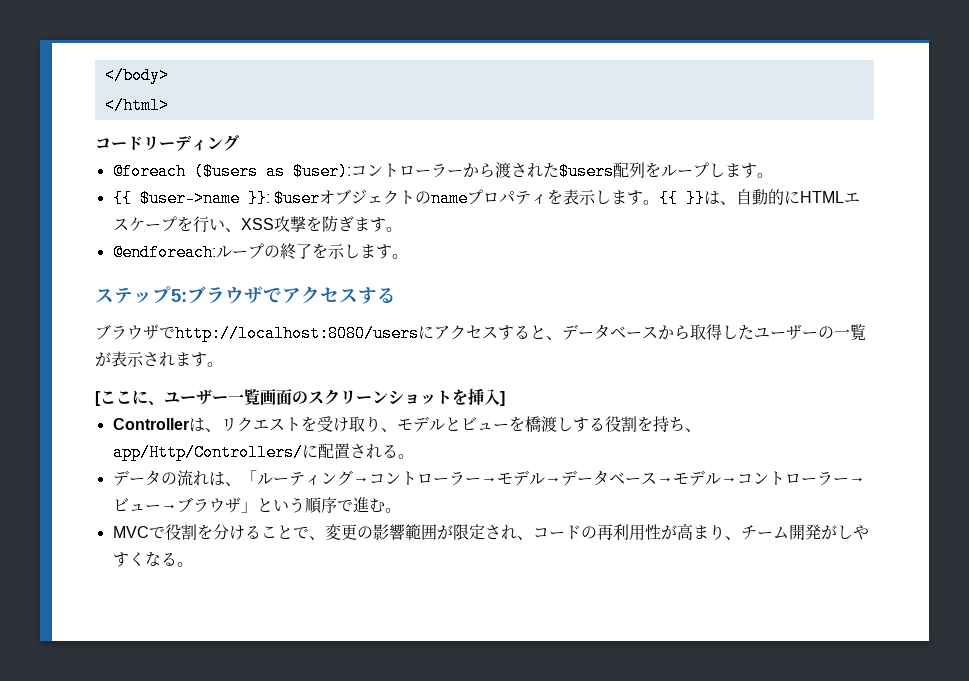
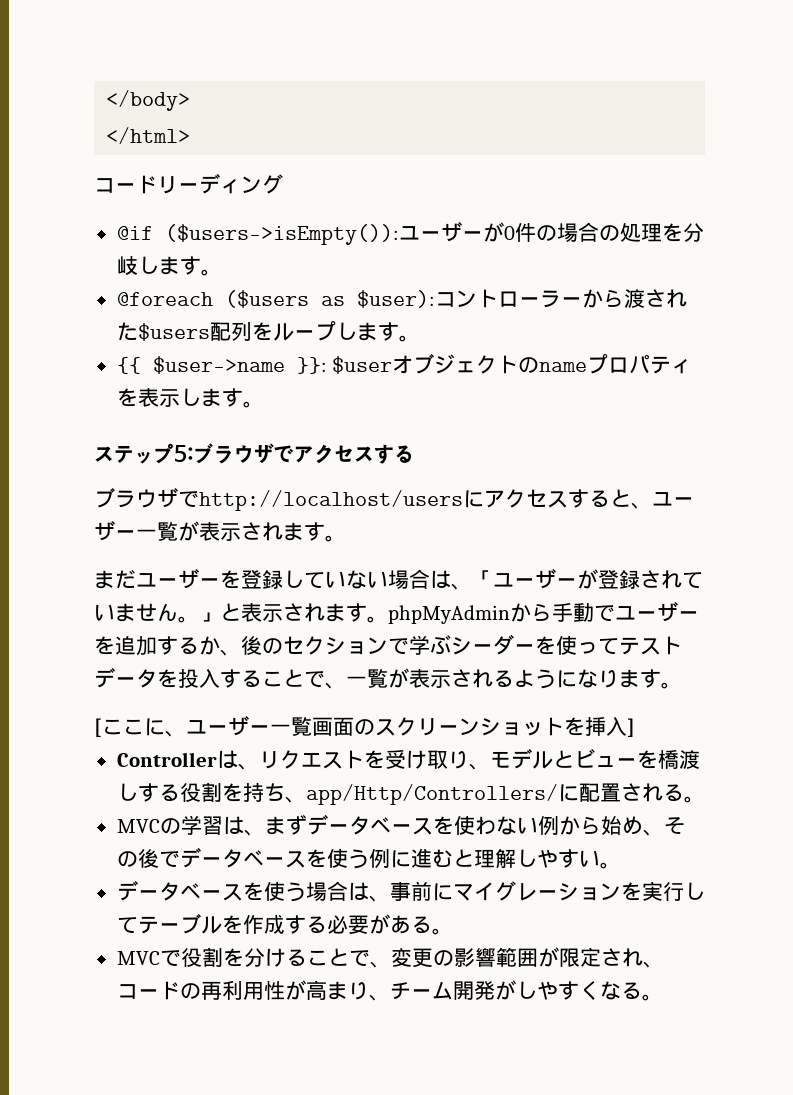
(239, 143) none -> [116,222,704,245] [116,256,222,276] // @if ($users->isEmpty()):ユーザーが0件の場合の処理を分岐します。
[658,189,860,207] [112,215,402,233] [112,243,408,261] {{ }}は、自動的にHTMLエスケープを行い、XSS攻撃を防ぎます。 // @endforeach:ループの終了を示します。 -> (264, 404) none
[175,325,419,342] http://localhost:8080/users -> [199,490,463,511] http://localhost/users
[562,324,834,340] データベースから取得したユーザーの -> [652,492,694,506] [94,521,136,541] ユーザー
(223, 364) none -> [94,569,703,590] [94,602,699,624] [94,634,682,656] [94,667,682,689] // まだユーザーを登録していない場合は、「ユーザーが登録されていません。」と表示されます。phpMyAdminから手動でユーザーを追加するか、後のセクションで学ぶシーダーを使ってテストデータを投入することで、一覧が表示されるようになります。
[112,470,865,486] [112,497,385,514] データの流れは、「ルーティング→コントローラー→モデル→データベース→モデル→コントローラー→ビュー→ブラウザ」という順序で進む -> [116,814,685,836] [116,847,621,869] [116,880,705,902] [116,914,432,934] MVCの学習は、まずデータベースを使わない例から始め、その後でデータベースを使う例に進むと理解しやすい。 // データベースを使う場合は、事前にマイグレーションを実行してテーブルを作成する必要がある

